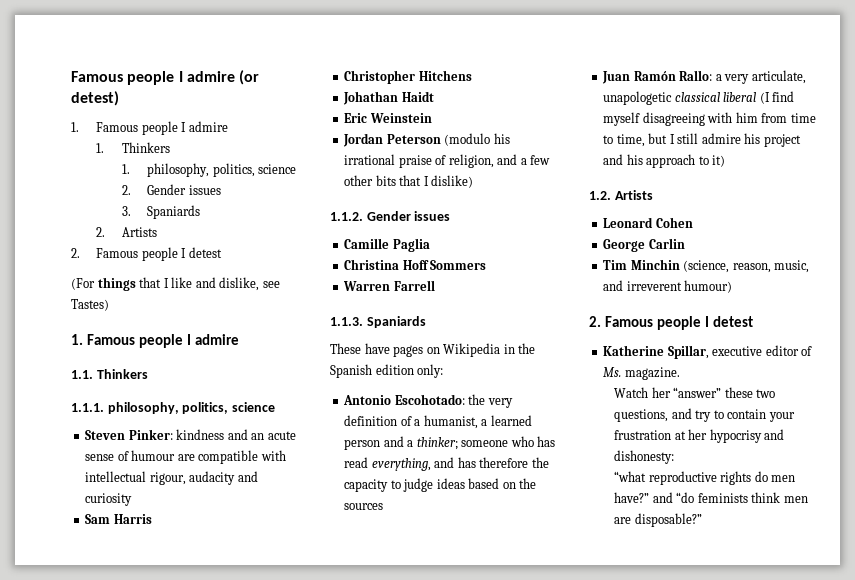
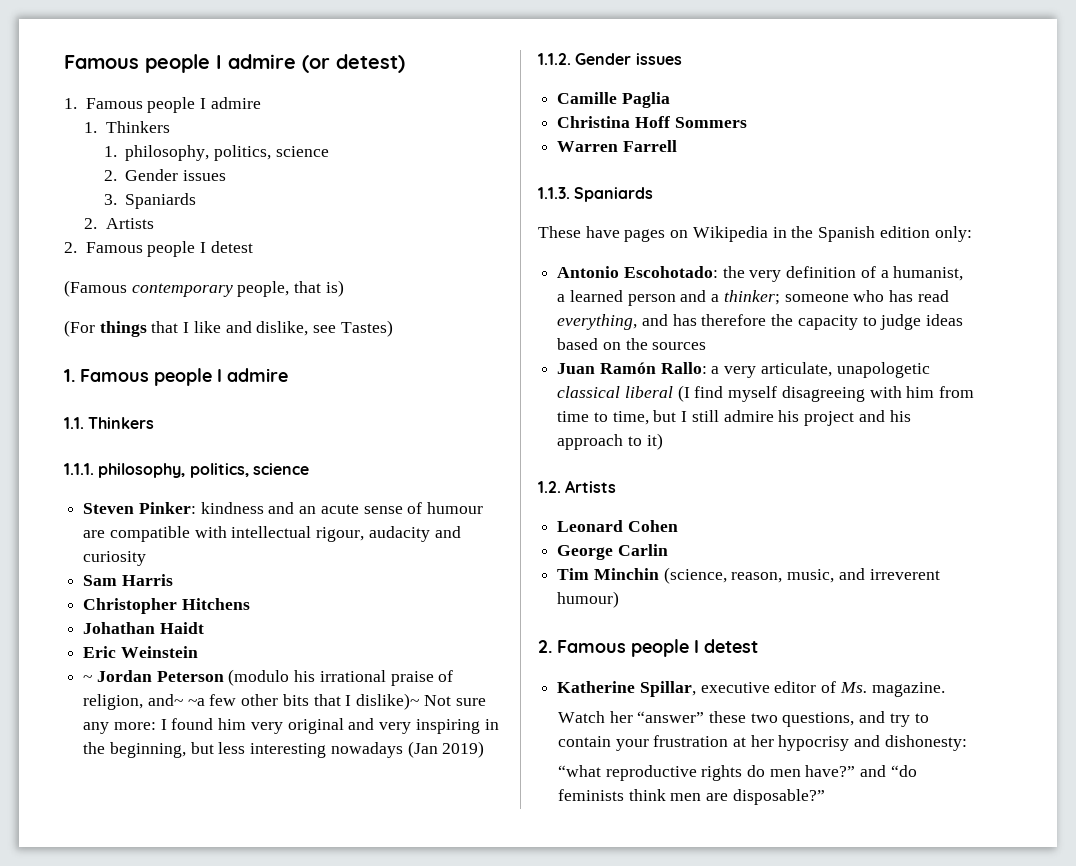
(222, 252) none -> [64,280,344,297] // (Famous contemporary people, that is)
(432, 118) none -> [83,675,93,682] ~
[497,154,527,165] and a -> [147,694,205,706] and~ ~a
[431,175,474,188] dislike) -> [356,693,486,710] [83,718,499,734] [83,741,485,758] dislike)~ Not sure any more: I found him very original and very inspiring in the beginning, but less interesting nowadays (Jan 2019)

